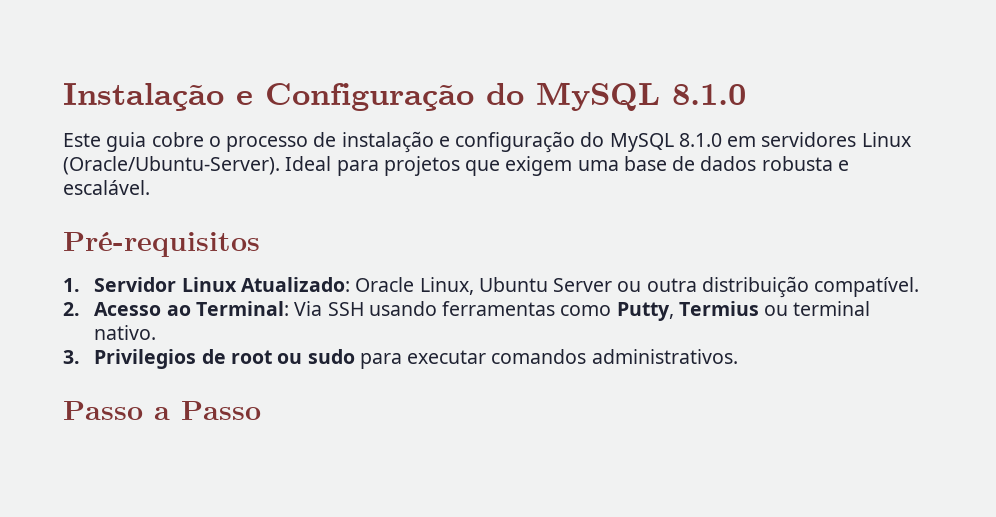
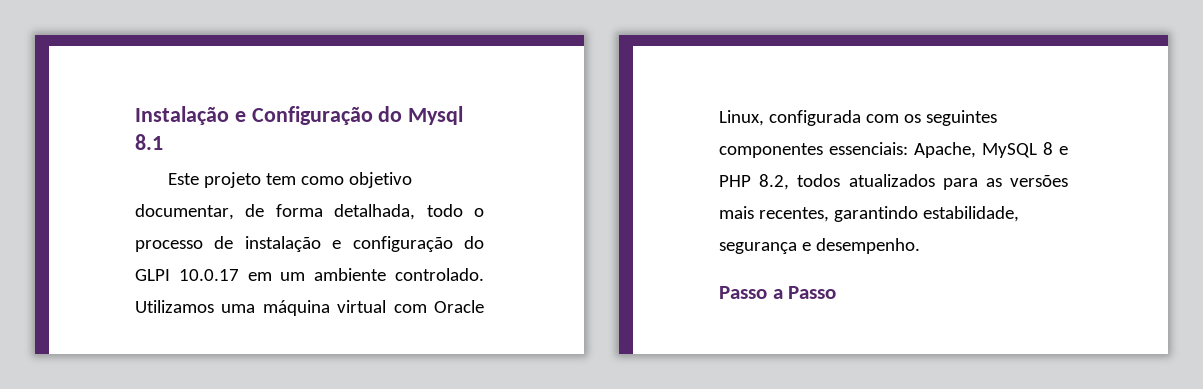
[536,82,746,111] MySQL 8.1.0 -> [408,106,464,125] [135,134,163,150] Mysql 8.1
[106,132,204,152] guia cobre -> [204,172,413,188] [135,204,463,220] projeto tem como objetivo documentar, de forma detalhada, todo
[609,132,911,152] [63,156,849,176] [63,180,150,195] [63,232,260,257] [63,276,920,298] [63,301,871,321] [94,325,157,340] [63,349,738,369] MySQL 8.1.0 em servidores Linux (Oracle/Ubuntu-Server). Ideal para projetos que exigem uma base de dados robusta e escalável. // Pré-requisitos // 1. Servidor Linux Atualizado: Oracle Linux, Ubuntu Server ou outra distribuição compatível. // 2. Acesso ao Terminal: Via SSH usando ferramentas como Putty, Termius ou terminal nativo. // 3. Privilegios de root ou sudo para executar comandos administrativos. -> [135,268,484,281] [135,300,484,316] [719,110,997,126] [719,142,1068,158] [719,174,1068,190] [719,206,1019,222] [719,238,920,254] GLPI 10.0.17 em um ambiente controlado. Utilizamos uma máquina virtual com Oracle Linux, configurada com os seguintes componentes essenciais: Apache, MySQL 8 e PHP 8.2, todos atualizados para as versões mais recentes, garantindo estabilidade, segurança e desempenho.

